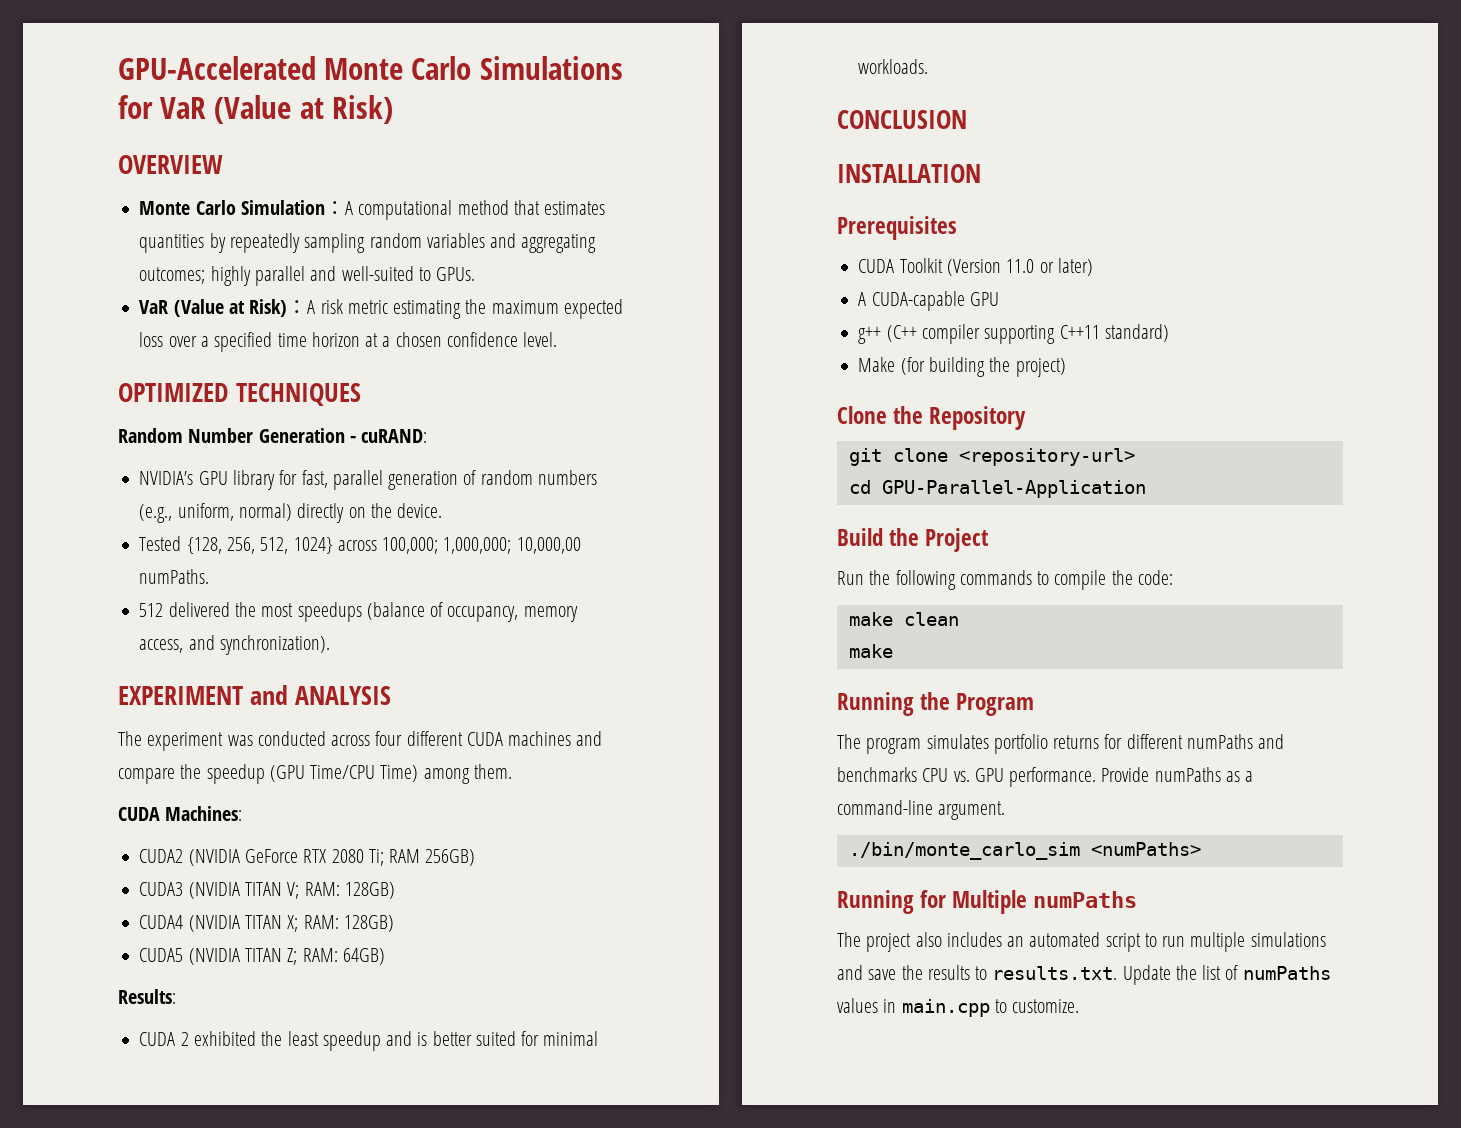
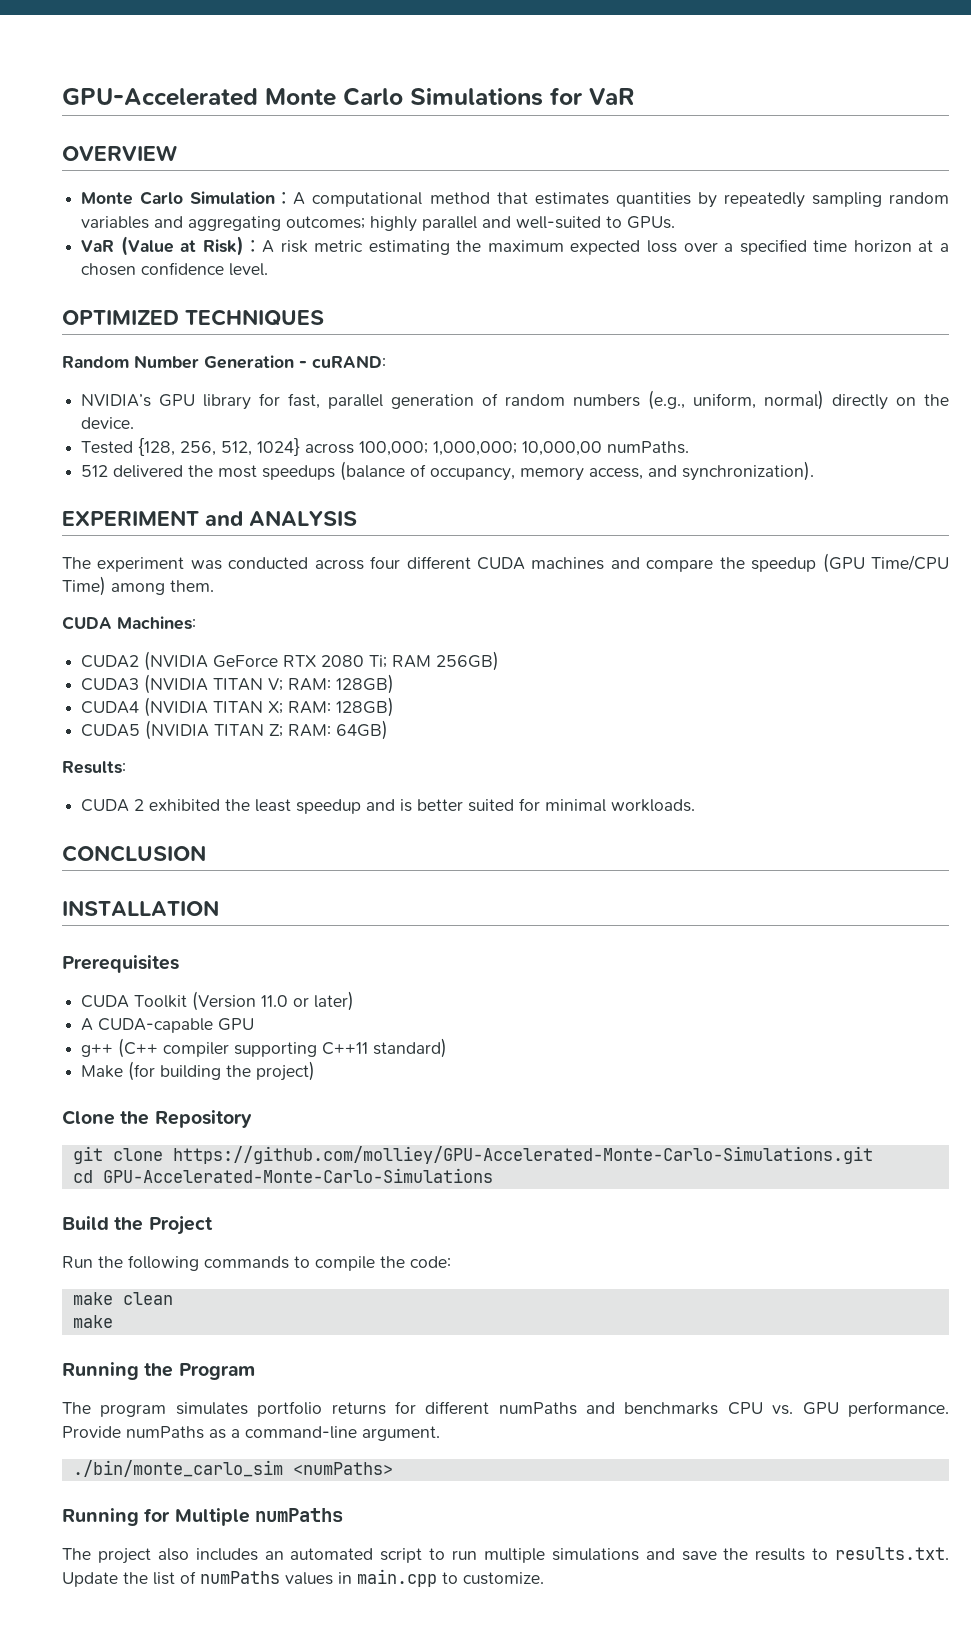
[214,95,393,124] (Value at Risk) -> (635, 96) none
[958,448,1135,466] <repository-url> -> [172,1146,873,1164] https://github.com/molliey/GPU-Accelerated-Monte-Carlo-Simulations.git
[881,480,1146,498] GPU-Parallel-Application -> [102,1168,493,1183] GPU-Accelerated-Monte-Carlo-Simulations

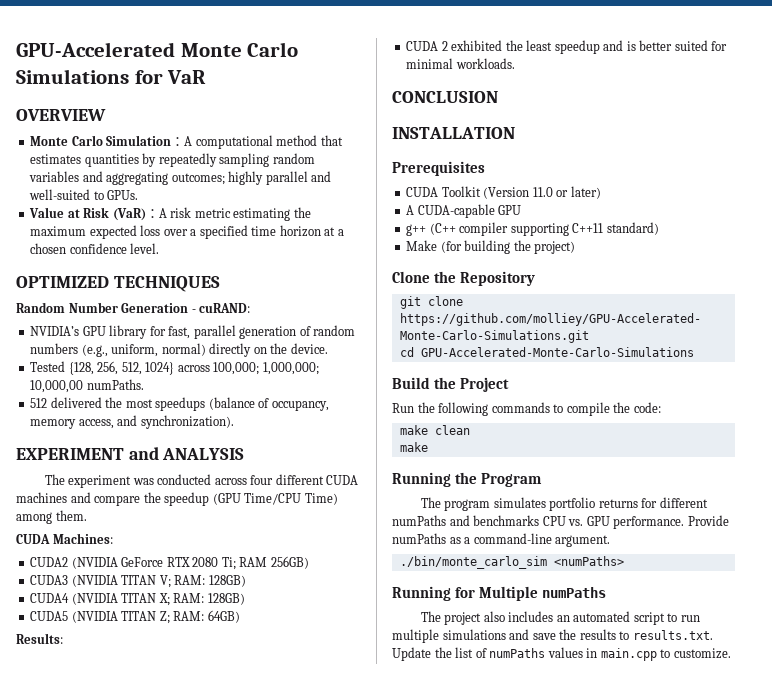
[81,236,244,256] VaR (Value at Risk) -> [29,207,146,221] Value at Risk (VaR)

